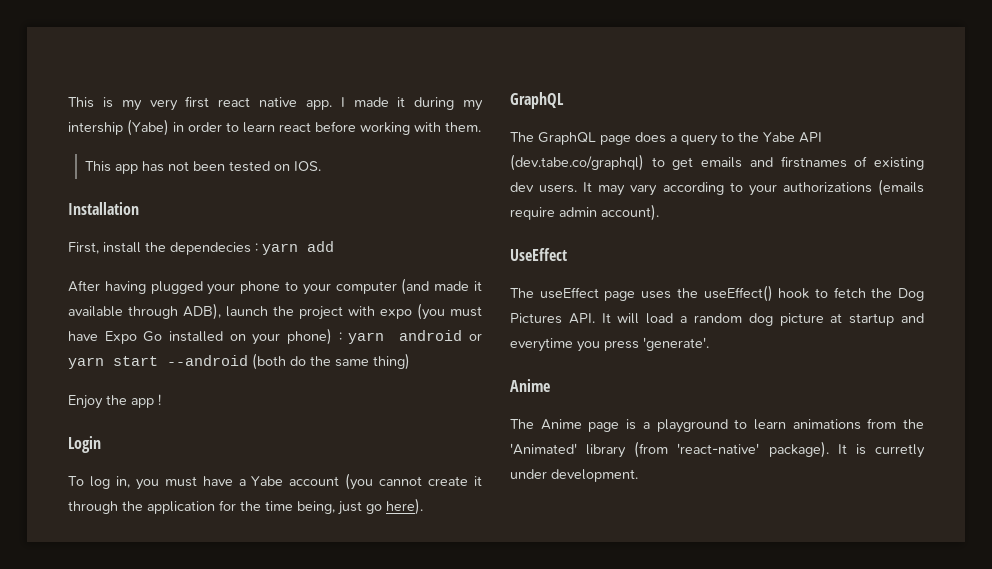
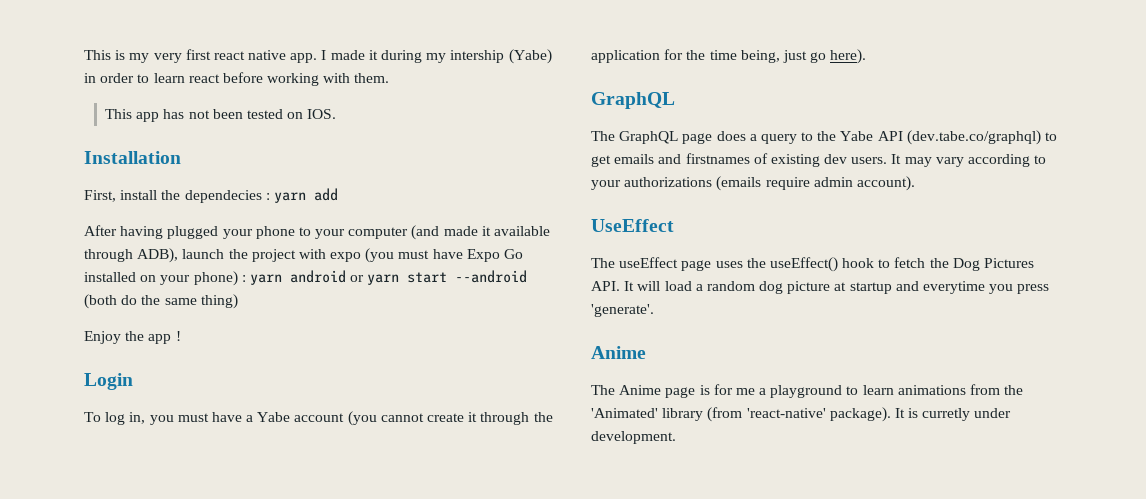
(637, 424) none -> [713,384,755,395] for me

